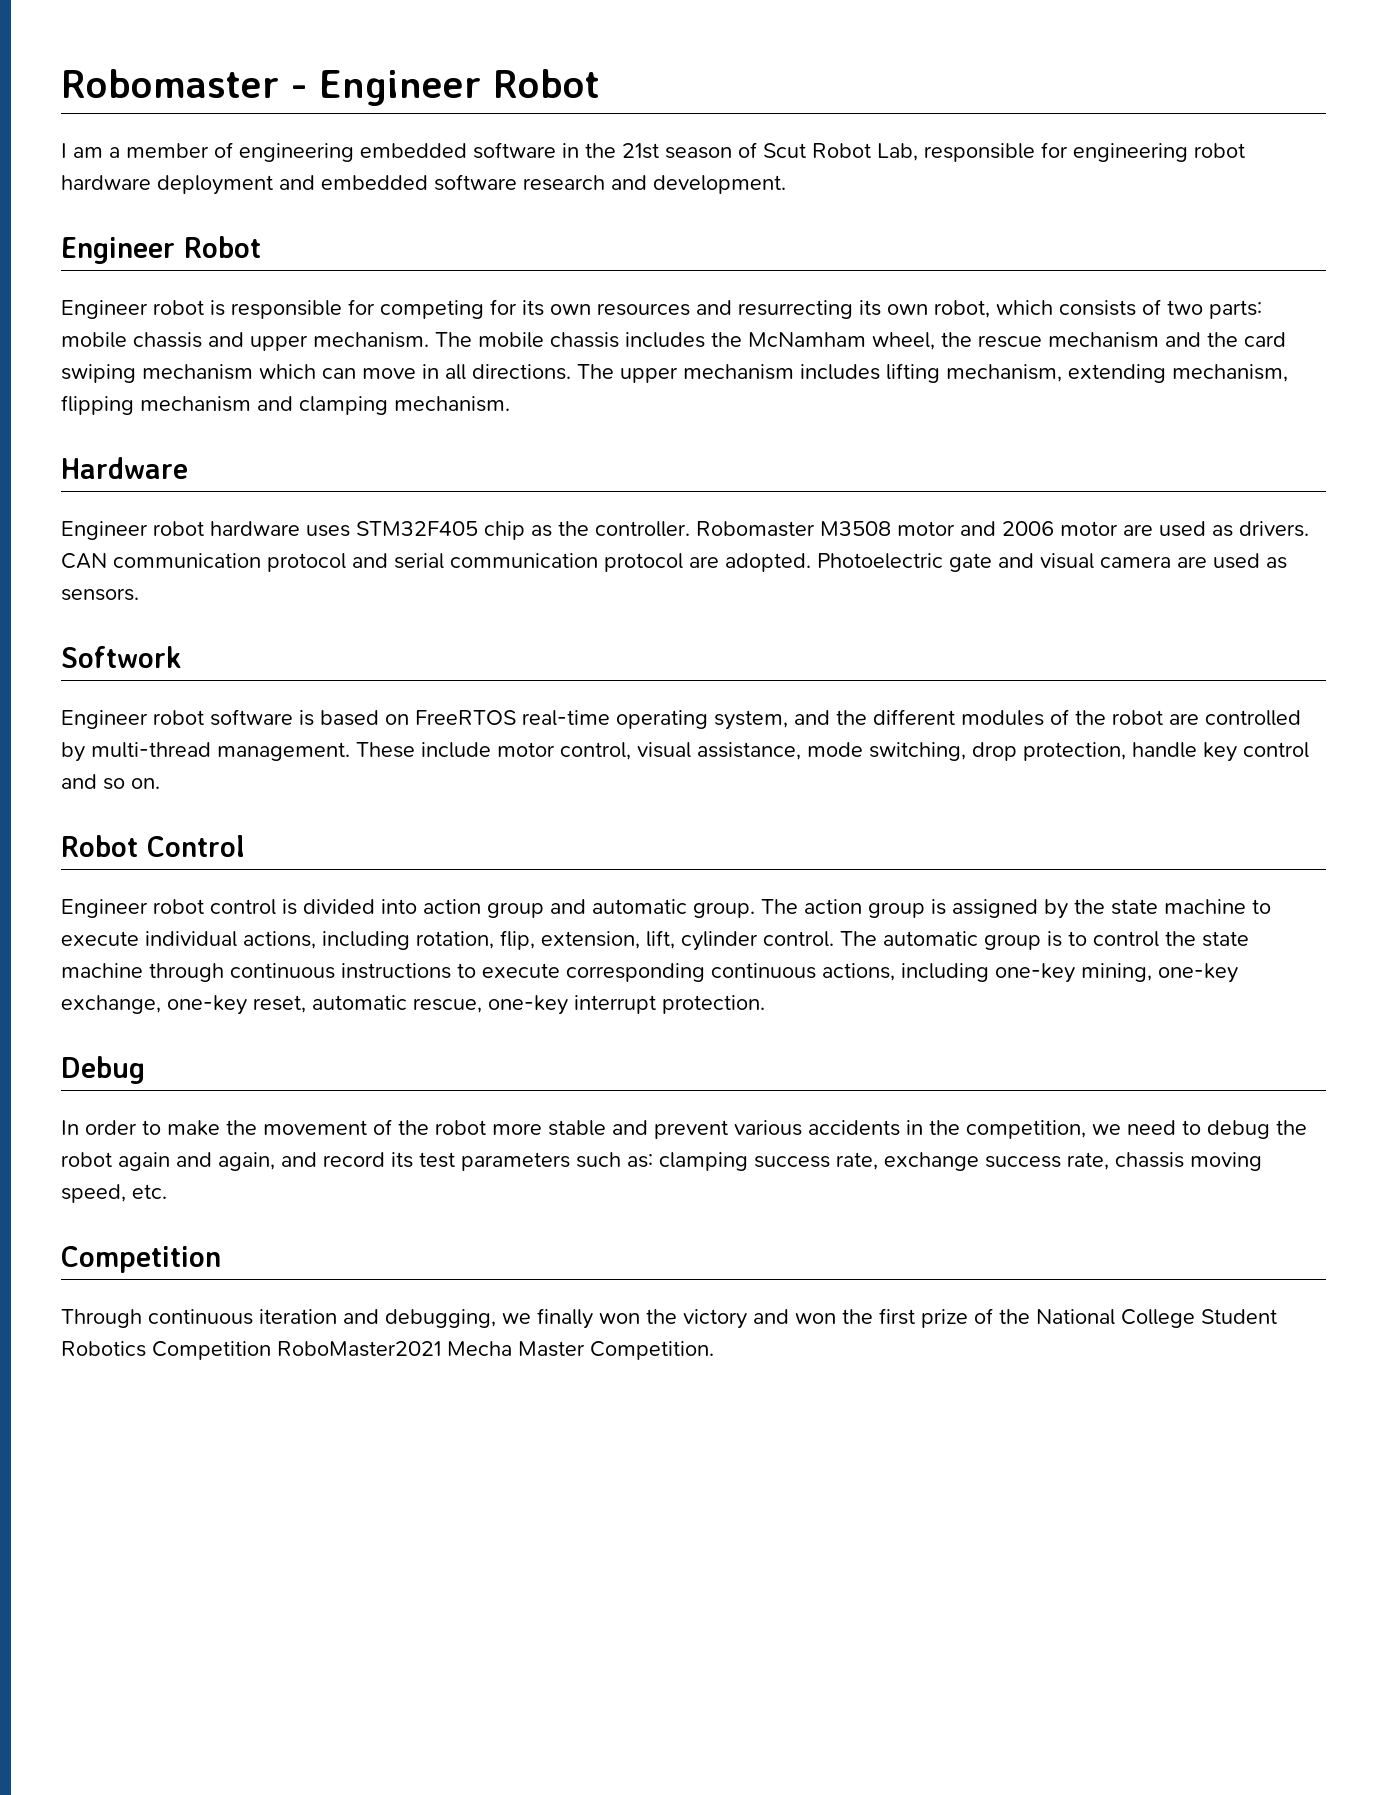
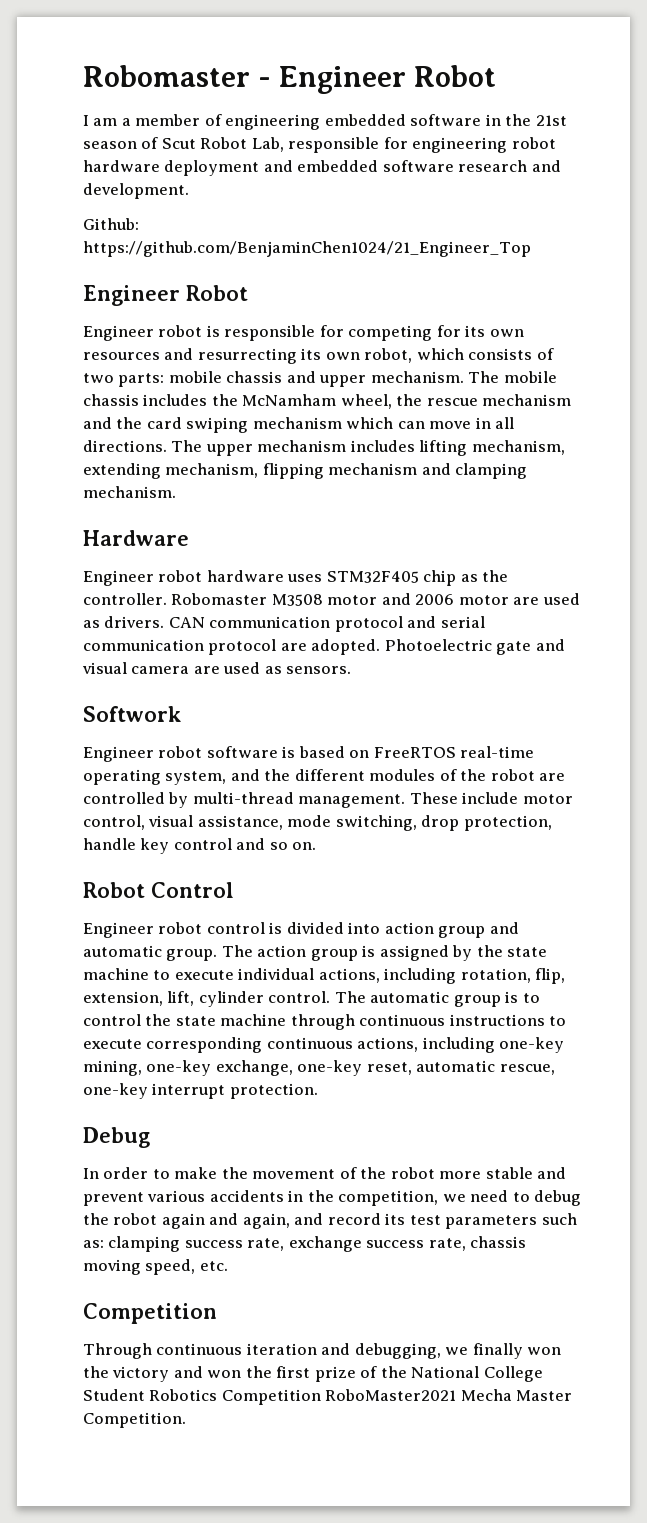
(786, 184) none -> [83,218,139,230] [83,241,531,257] // Github: https://github.com/BenjaminChen1024/21_Engineer_Top

